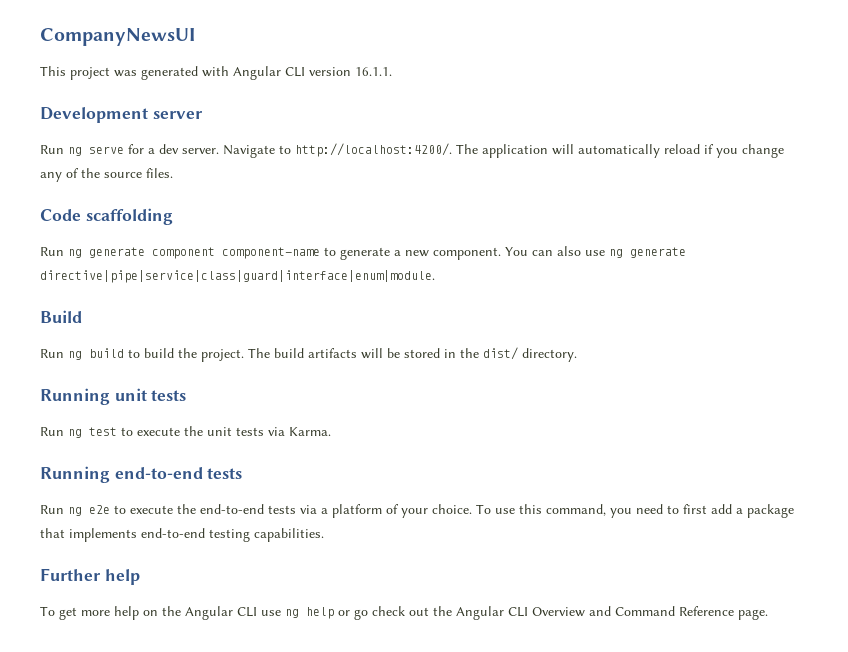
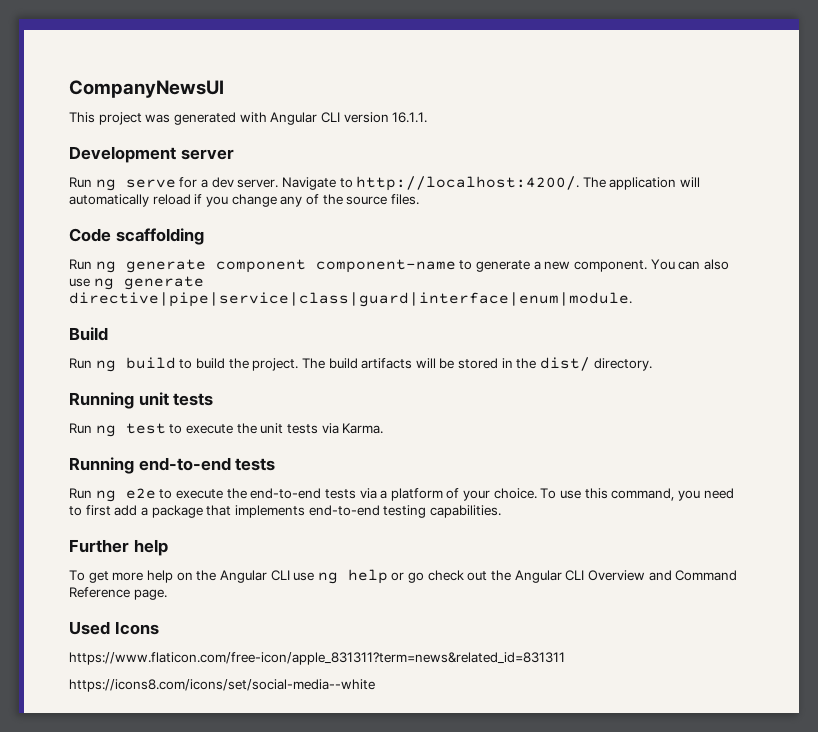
(768, 614) none -> [69,621,159,635] [69,652,565,665] [69,679,375,692] // Used Icons // https://www.flaticon.com/free-icon/apple_831311?term=news&related_id=831311 // https://icons8.com/icons/set/social-media--white

